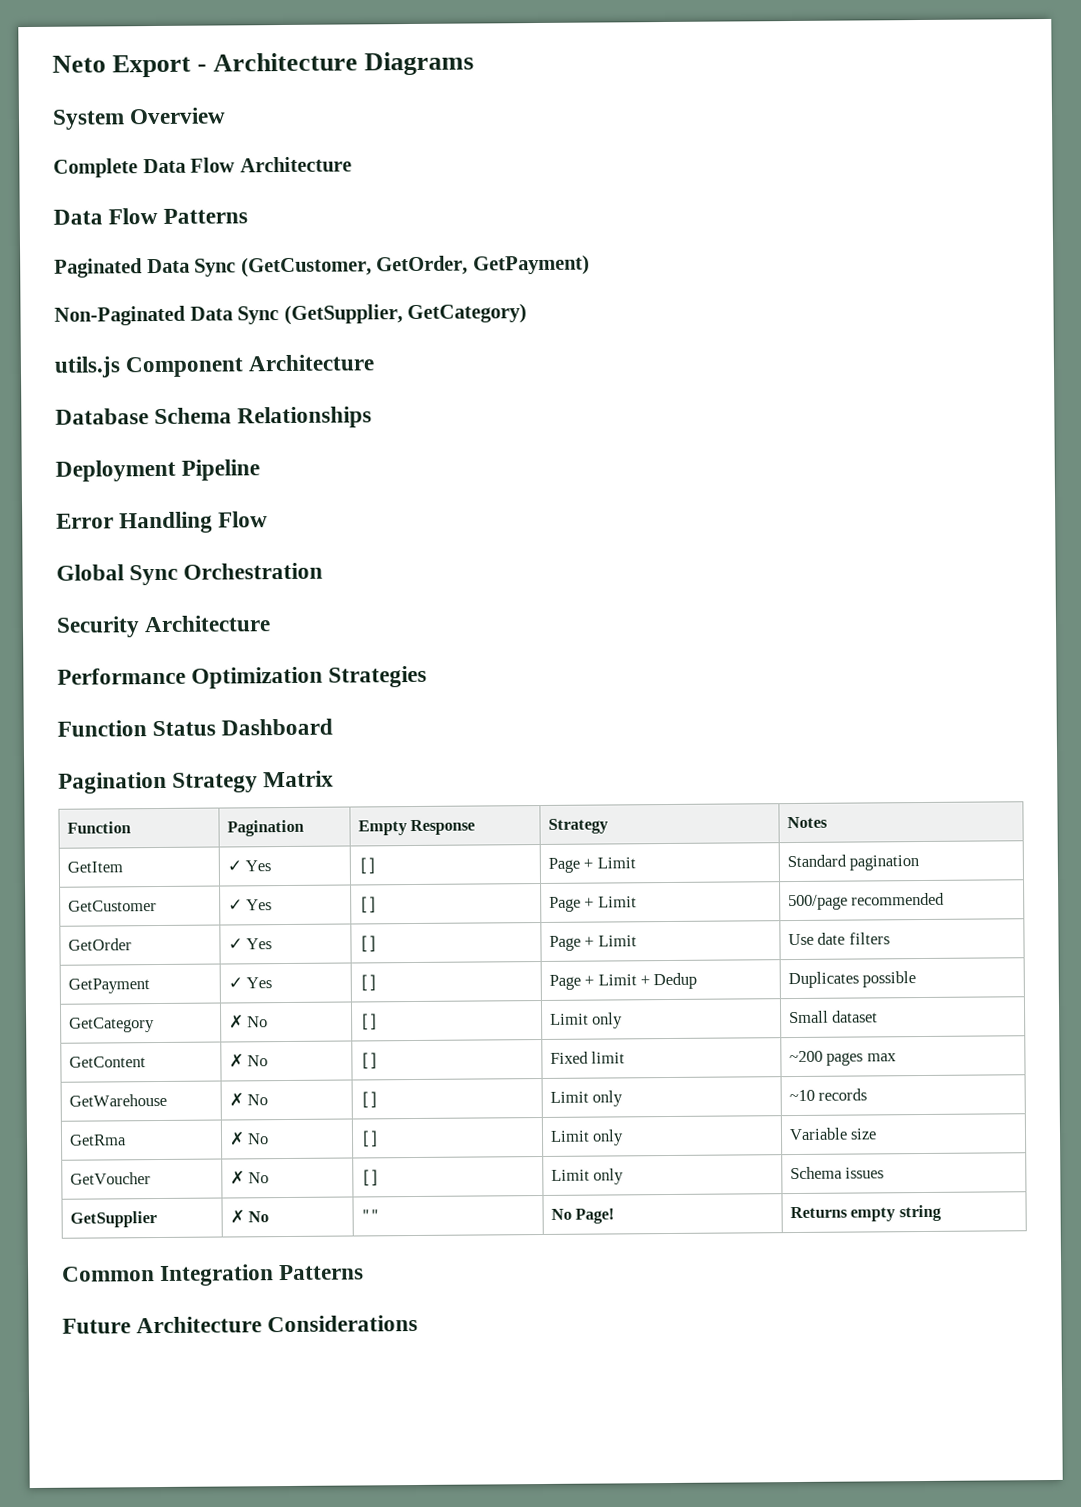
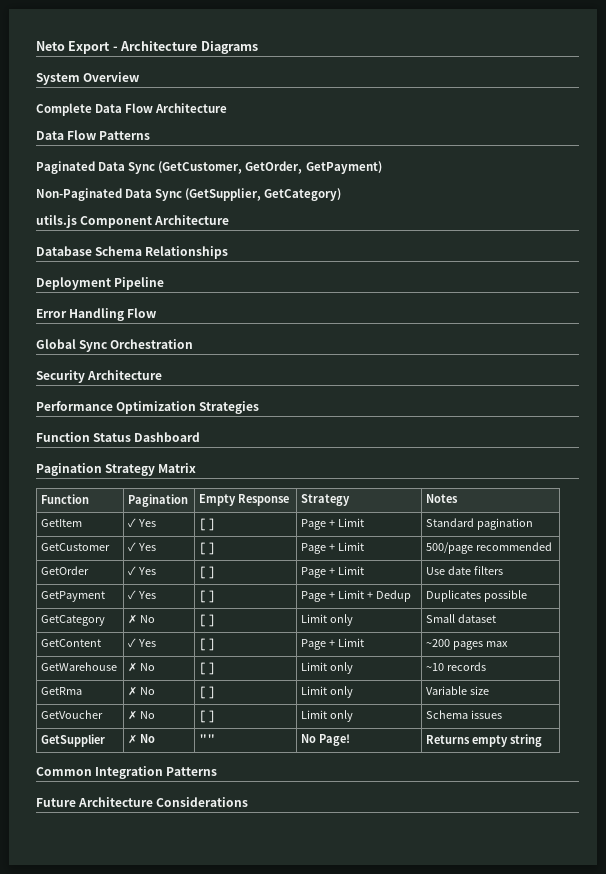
[228,1053,269,1068] [359,1052,379,1070] [549,1051,626,1064] ✗ No | [] | Fixed limit -> [128,638,157,648] [199,638,216,651] [301,638,365,650] ✓ Yes | [] | Page + Limit

